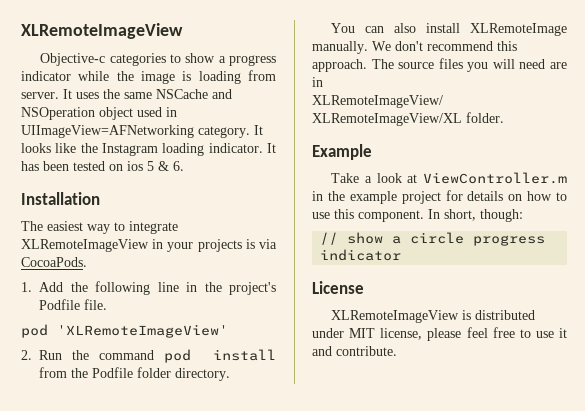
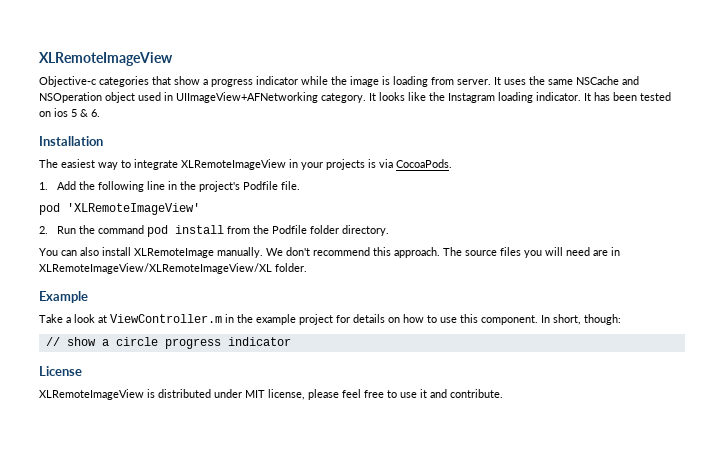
[169,54,181,63] to -> [152,76,171,85] that
[21,125,194,138] UIImageView=AFNetworking -> [176,92,318,103] UIImageView+AFNetworking

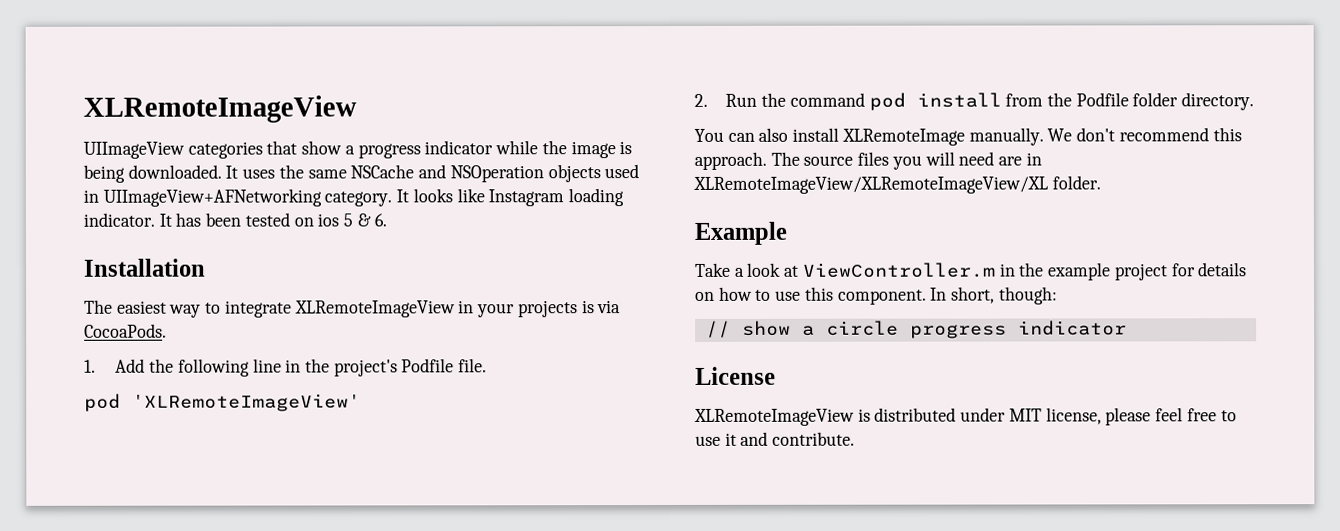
[39,76,96,87] Objective-c -> [83,141,185,159] UIImageView
[393,76,491,87] loading from server. -> [83,164,222,183] being downloaded.
[105,92,135,103] object -> [547,164,601,183] objects
[429,92,445,101] the -> (485, 195) none

